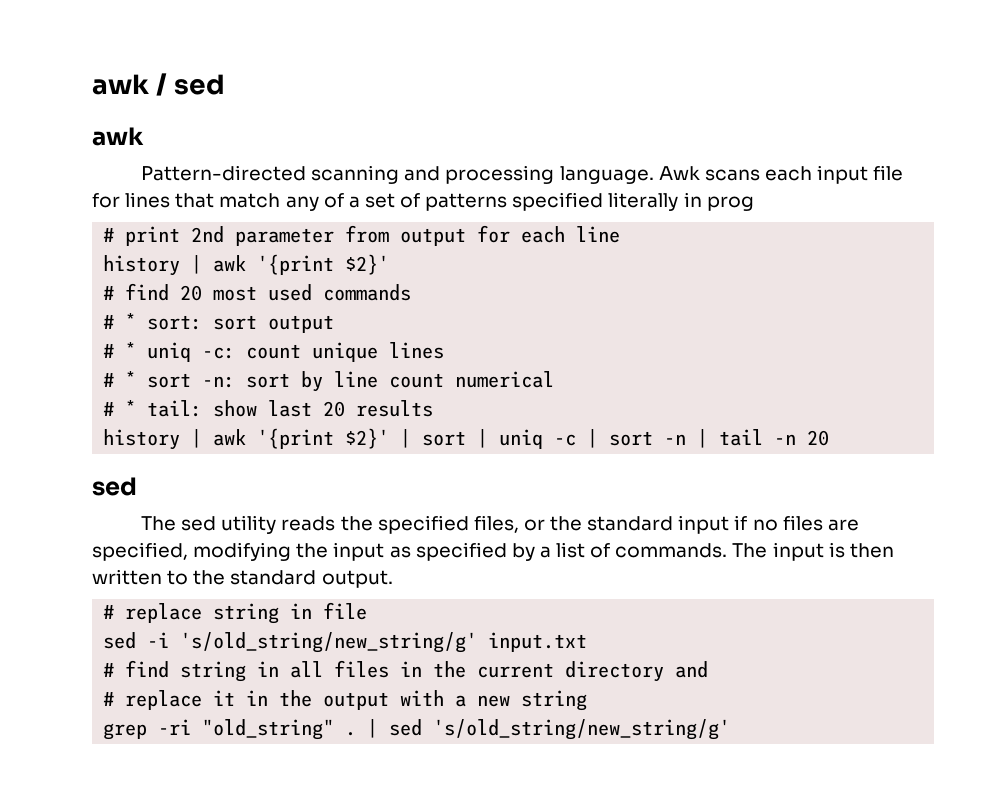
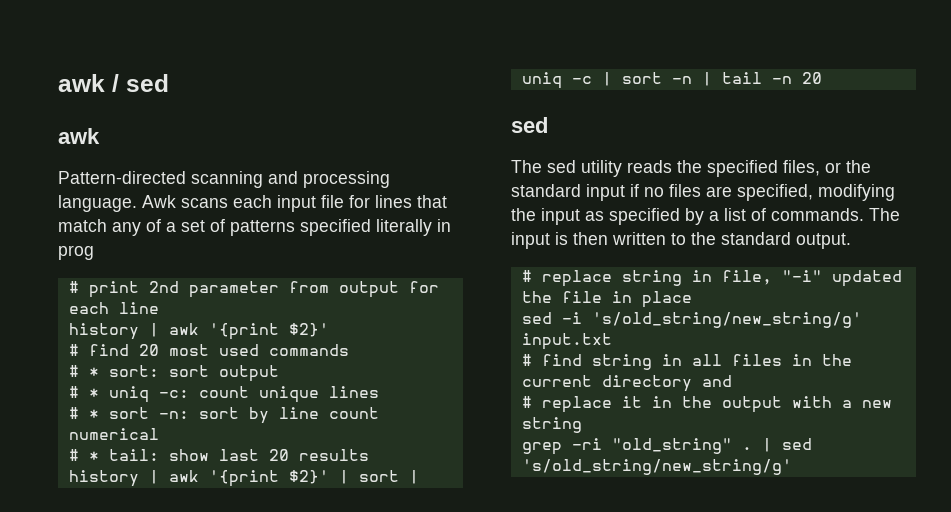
[323,602,368,620] file -> [721,270,902,287] [521,291,692,308] file, "-i" updated the file in place

